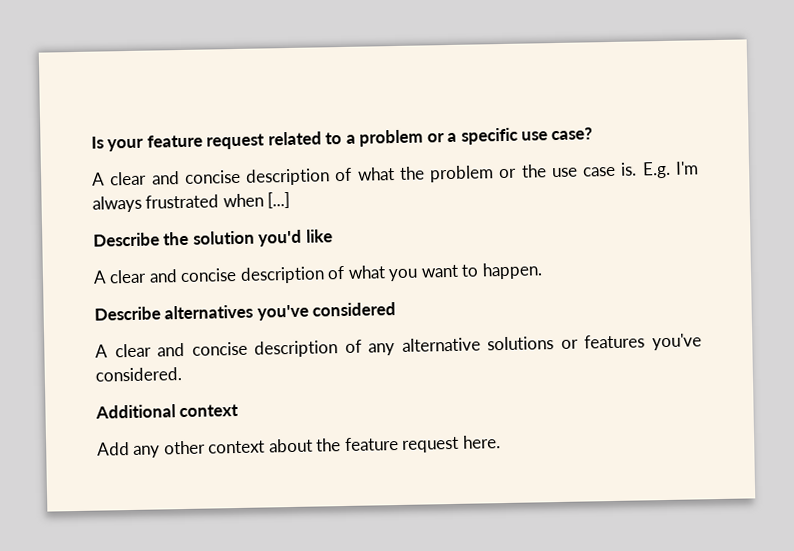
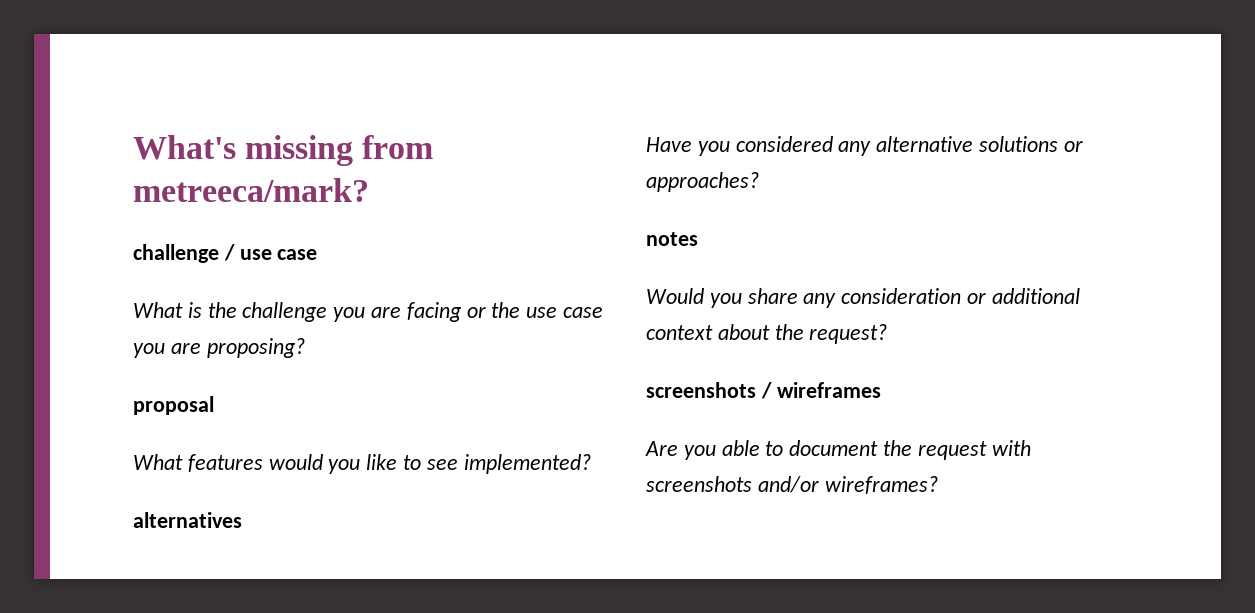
[91,127,594,152] [92,161,699,186] [92,191,291,213] [93,229,333,247] [93,262,543,284] [94,302,397,321] [95,333,702,358] [95,367,182,382] [95,403,240,419] [97,435,501,458] Is your feature request related to a problem or a specific use case? // A clear and concise description of what the problem or the use case is. E.g. I'm always frustrated when [...] // Describe the solution you'd like // A clear and concise description of what you want to happen. // Describe alternatives you've considered // A clear and concise description of any alternative solutions or features you've considered. // Additional context // Add any other context about the feature request here. -> [133,135,434,166] [133,178,369,202] [133,244,318,263] [133,302,604,322] [133,338,305,358] [133,396,214,415] [133,454,591,474] [133,512,242,528] [646,136,1083,156] [646,172,759,192] [646,232,698,246] [646,288,1080,308] [646,324,888,344] [646,382,881,399] [645,440,1031,460] [646,476,938,494] What's missing from metreeca/mark? // challenge / use case // What is the challenge you are facing or the use case you are proposing? // proposal // What features would you like to see implemented? // alternatives // Have you considered any alternative solutions or approaches? // notes // Would you share any consideration or additional context about the request? // screenshots / wireframes // Are you able to document the request with screenshots and/or wireframes?

